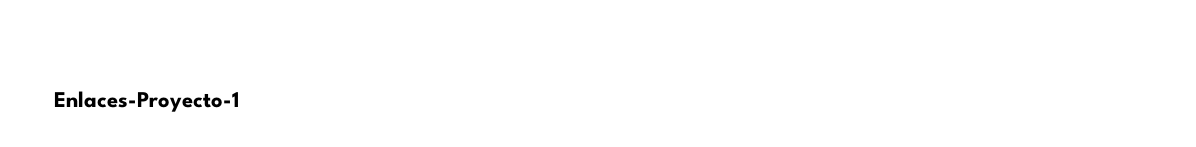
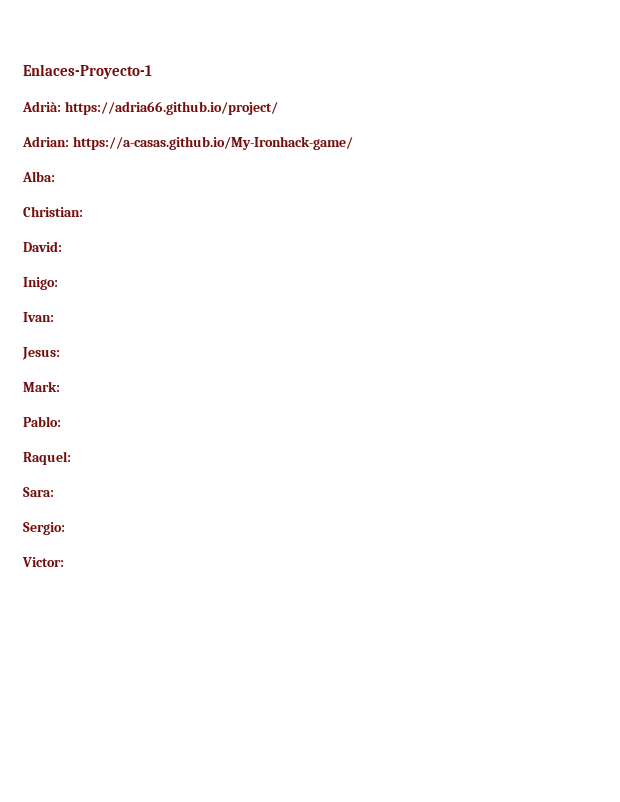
(239, 101) none -> [22,101,278,115] [22,136,353,150] [22,171,55,182] [23,206,83,217] [23,241,62,252] [23,277,58,290] [23,312,54,322] [22,347,60,360] [23,381,60,392] [23,416,61,427] [23,451,71,465] [23,487,54,497] [23,522,65,535] [22,557,64,567] // Adrià: https://adria66.github.io/project/ // Adrian: https://a-casas.github.io/My-Ironhack-game/ // Alba: // Christian: // David: // Inigo: // Ivan: // Jesus: // Mark: // Pablo: // Raquel: // Sara: // Sergio: // Victor:

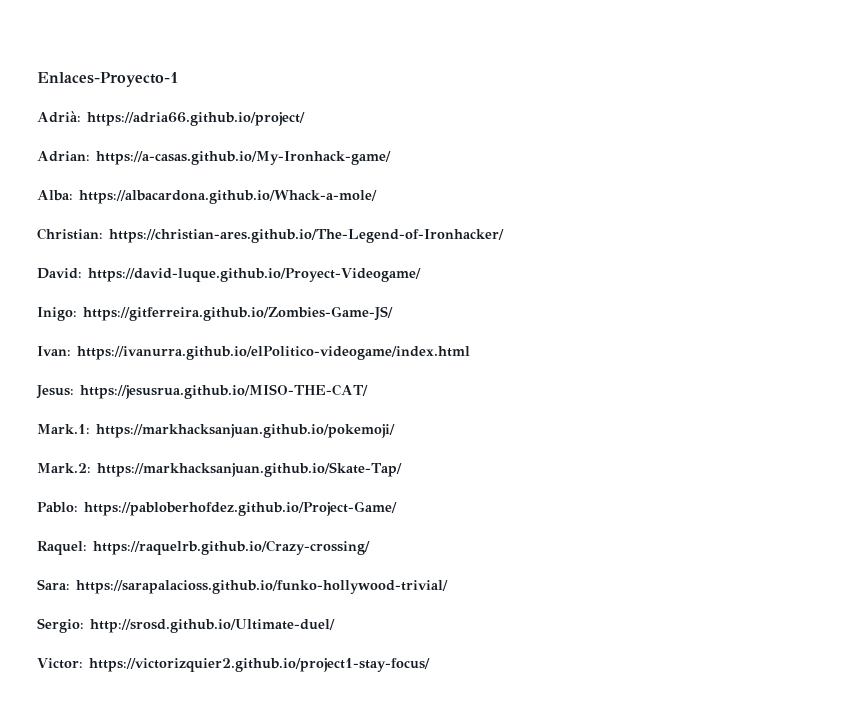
(55, 176) none -> [79,190,377,204] https://albacardona.github.io/Whack-a-mole/
(83, 211) none -> [109,229,504,243] https://christian-ares.github.io/The-Legend-of-Ironhacker/
(62, 246) none -> [88,268,421,282] https://david-luque.github.io/Proyect-Videogame/
(58, 283) none -> [83,306,393,321] https://gitferreira.github.io/Zombies-Game-JS/
(54, 317) none -> [77,346,470,360] https://ivanurra.github.io/elPolitico-videogame/index.html
[23,381,60,392] // Mark: -> [80,384,368,399] [37,424,395,438] [37,462,402,477] https://jesusrua.github.io/MISO-THE-CAT/ // Mark.1: https://markhacksanjuan.github.io/pokemoji/ // Mark.2: https://markhacksanjuan.github.io/Skate-Tap/
(61, 421) none -> [84,501,397,516] https://pabloberhofdez.github.io/Project-Game/
(71, 458) none -> [93,540,370,555] https://raquelrb.github.io/Crazy-crossing/
(54, 492) none -> [76,580,448,594] https://sarapalacioss.github.io/funko-hollywood-trivial/
(65, 528) none -> [90,619,335,633] http://srosd.github.io/Ultimate-duel/
(64, 562) none -> [89,658,430,672] https://victorizquier2.github.io/project1-stay-focus/

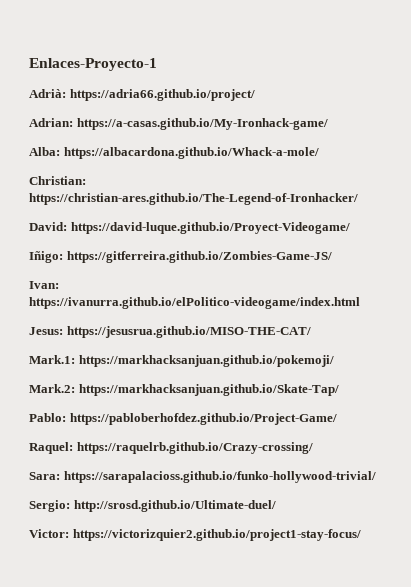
[37,307,77,321] Inigo: -> [29,251,63,263] Iñigo:

